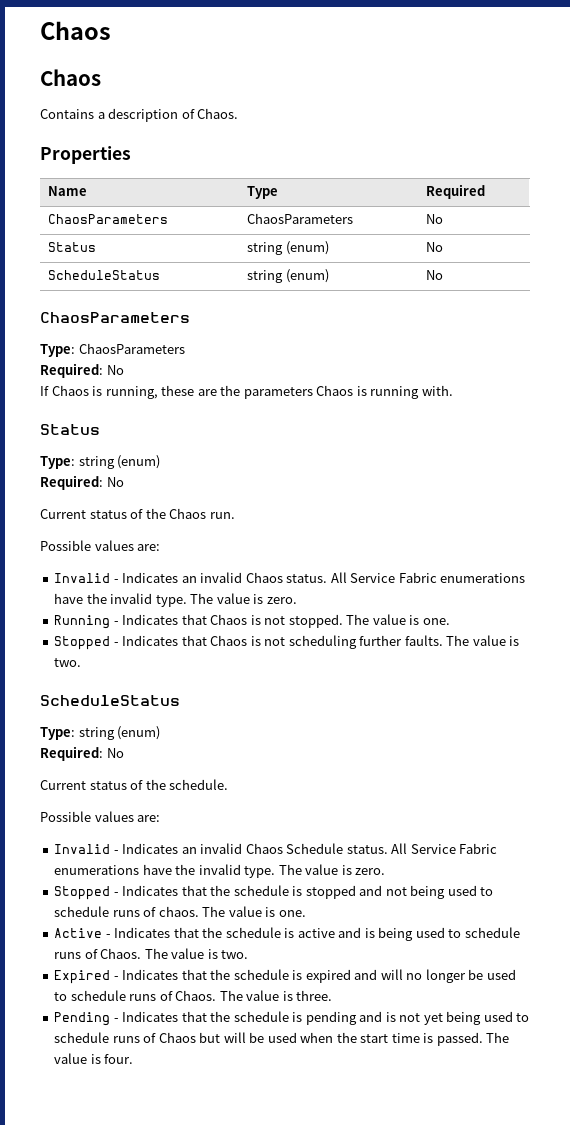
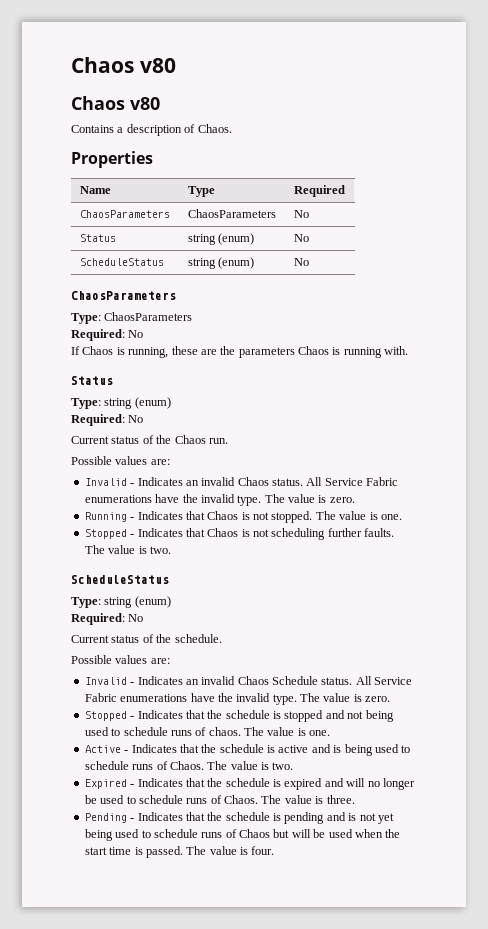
[40,21,111,40] [40,69,101,86] Chaos // Chaos -> [71,57,176,73] [71,96,160,110] Chaos v80 // Chaos v80

